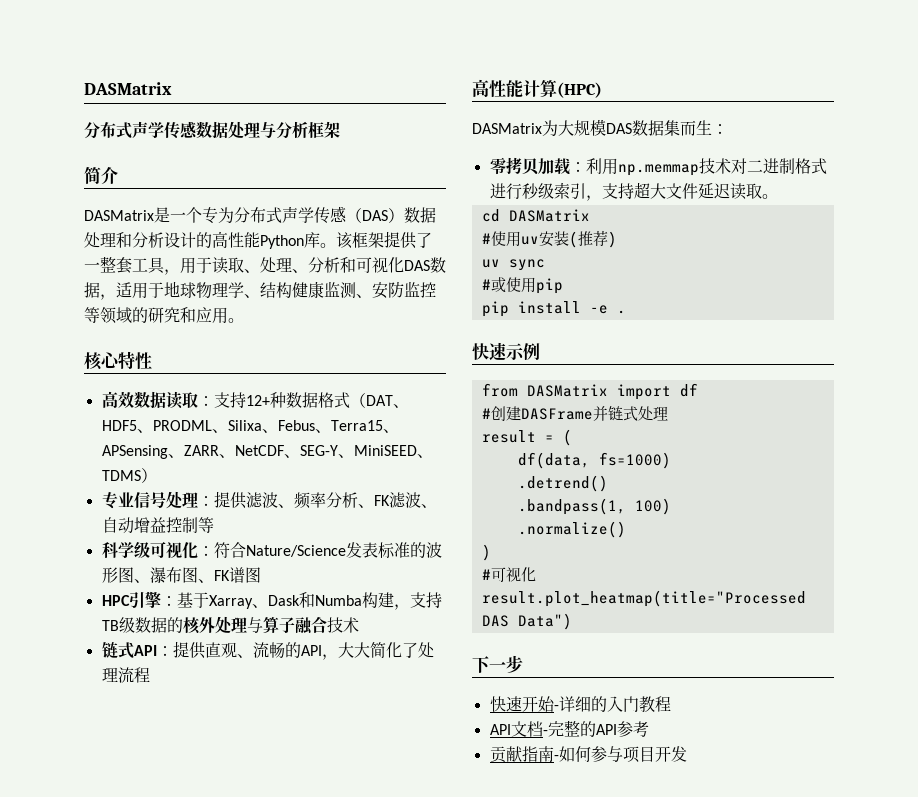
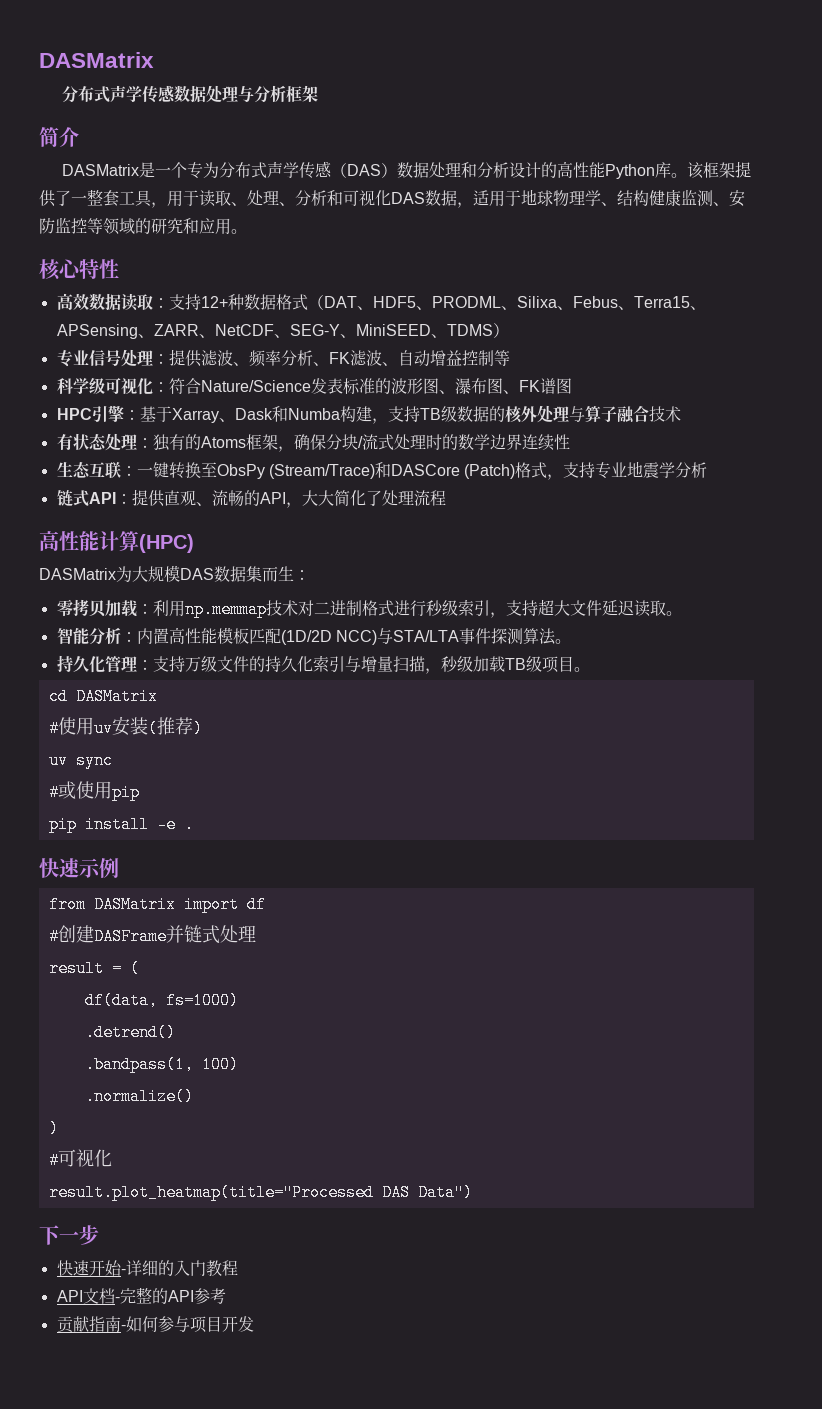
(359, 625) none -> [56,433,570,452] [56,461,708,480] // 有状态处理：独有的Atoms框架，确保分块/流式处理时的数学边界连续性 // 生态互联：一键转换至ObsPy (Stream/Trace)和DASCore (Patch)格式，支持专业地震学分析
(778, 196) none -> [56,627,571,645] [56,655,590,674] // 智能分析：内置高性能模板匹配(1D/2D NCC)与STA/LTA事件探测算法。 // 持久化管理：支持万级文件的持久化索引与增量扫描，秒级加载TB级项目。

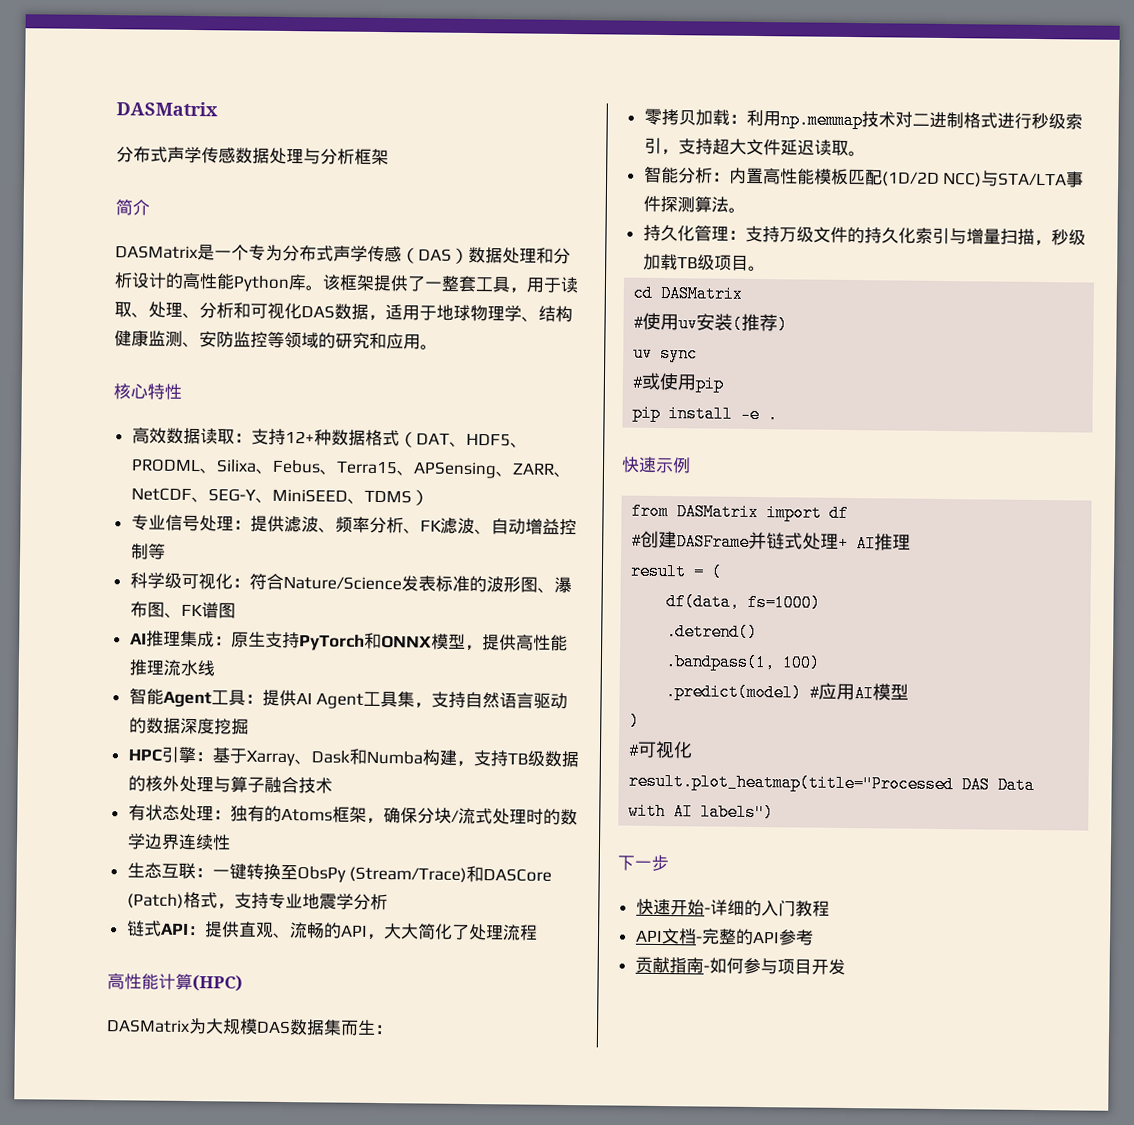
(572, 386) none -> [129,630,568,652] [128,659,215,677] [128,687,569,710] [128,717,249,735] // AI推理集成：原生支持PyTorch和ONNX模型，提供高性能推理流水线 // 智能Agent工具：提供AI Agent工具集，支持自然语言驱动的数据深度挖掘
(256, 933) none -> [838,533,912,553] + AI推理
[84,1088,194,1105] .normalize() -> [665,682,910,703] .predict(model) #应用AI模型
[417,1184,473,1201] Data") -> [997,776,1036,795] [628,802,775,822] Data with AI labels")

